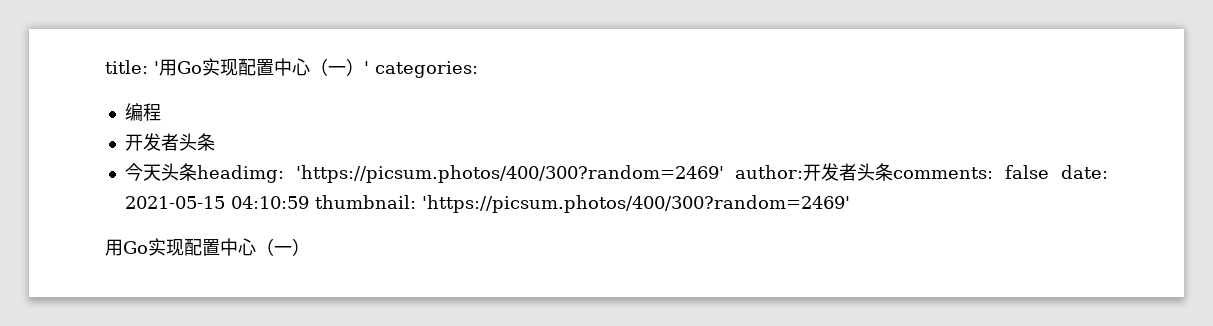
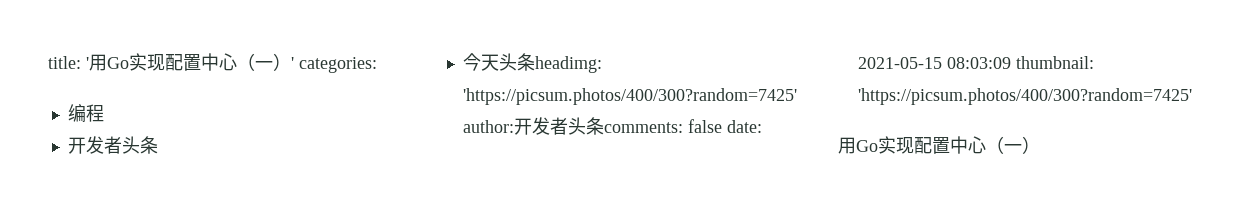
[295,165,724,183] 'https://picsum.photos/400/300?random=2469' -> [462,88,797,105] 'https://picsum.photos/400/300?random=7425'
[230,195,850,213] 04:10:59 thumbnail: 'https://picsum.photos/400/300?random=2469' -> [946,56,1094,69] [857,88,1192,105] 08:03:09 thumbnail: 'https://picsum.photos/400/300?random=7425'

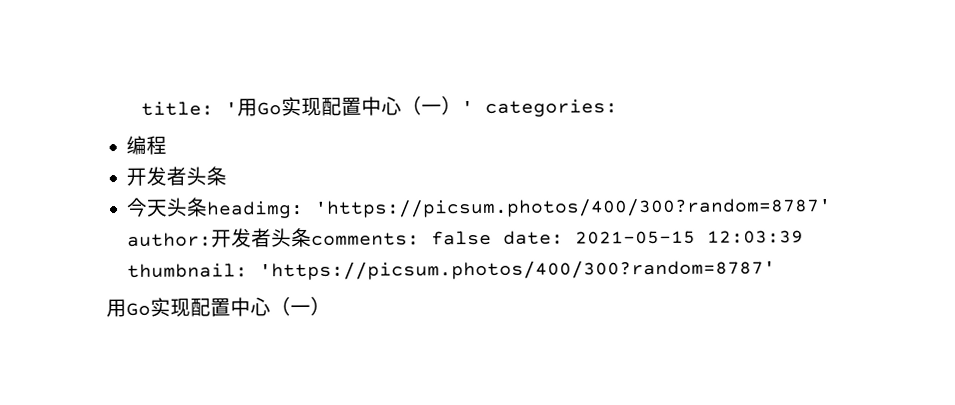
[462,88,797,105] 'https://picsum.photos/400/300?random=7425' -> [314,197,833,218] 'https://picsum.photos/400/300?random=8787'
[946,56,1094,69] [857,88,1192,105] 08:03:09 thumbnail: 'https://picsum.photos/400/300?random=7425' -> [707,230,805,244] [127,259,777,281] 12:03:39 thumbnail: 'https://picsum.photos/400/300?random=8787'

